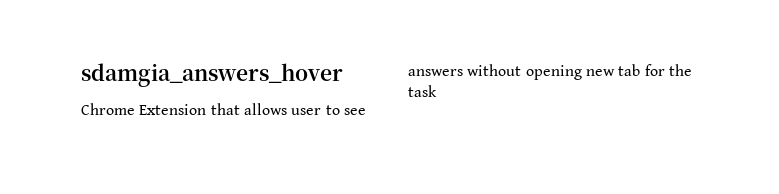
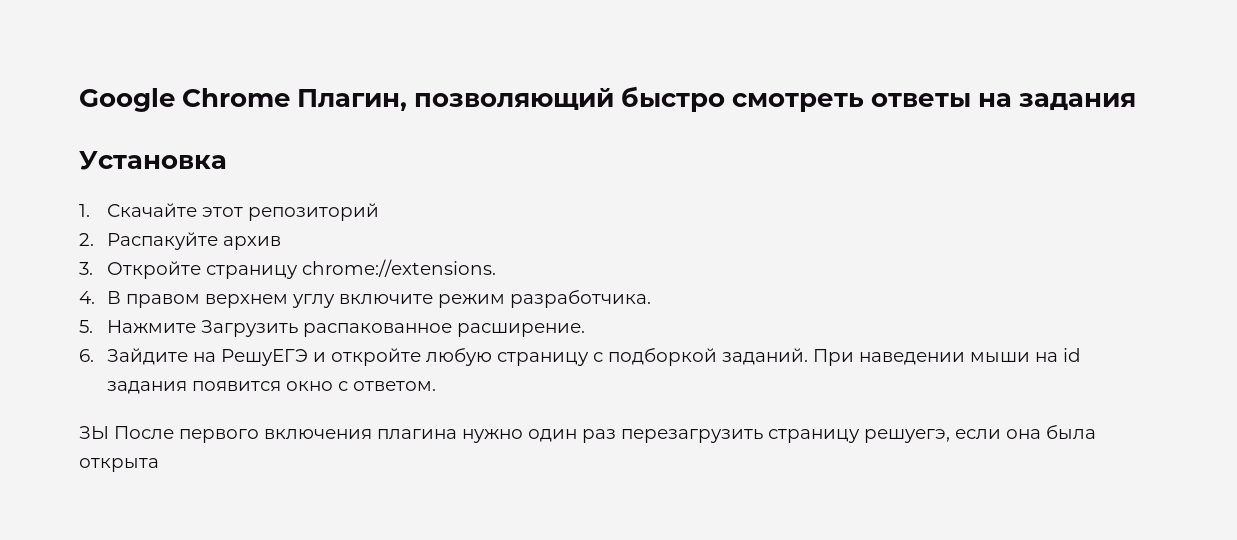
[81,63,343,87] [81,103,366,115] [408,64,692,80] [408,85,437,97] sdamgia_answers_hover // Chrome Extension that allows user to see answers without opening new tab for the task -> [79,86,1137,112] [79,151,227,170] [79,203,380,221] [79,232,282,250] [79,259,497,279] [79,290,652,308] [79,320,586,337] [79,348,1082,366] [107,381,437,394] [79,425,1096,443] [79,458,159,472] Google Chrome Плагин, позволяющий быстро смотреть ответы на задания // Установка // 1. Скачайте этот репозиторий // 2. Распакуйте архив // 3. Откройте страницу chrome://extensions. // 4. В правом верхнем углу включите режим разработчика. // 5. Нажмите Загрузить распакованное расширение. // 6. Зайдите на РешуЕГЭ и откройте любую страницу с подборкой заданий. При наведении мыши на id задания появится окно с ответом. // ЗЫ После первого включения плагина нужно один раз перезагрузить страницу решуегэ, если она была открыта

